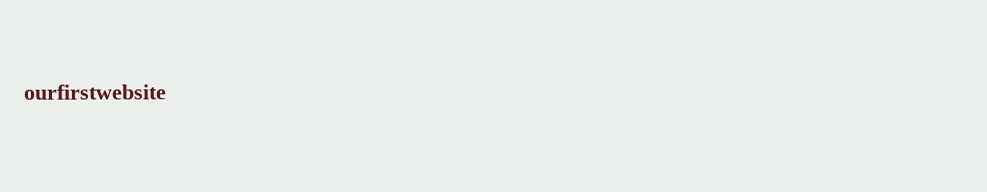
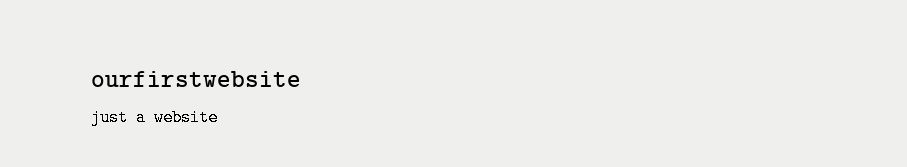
(167, 92) none -> [91,109,218,126] // just a website

